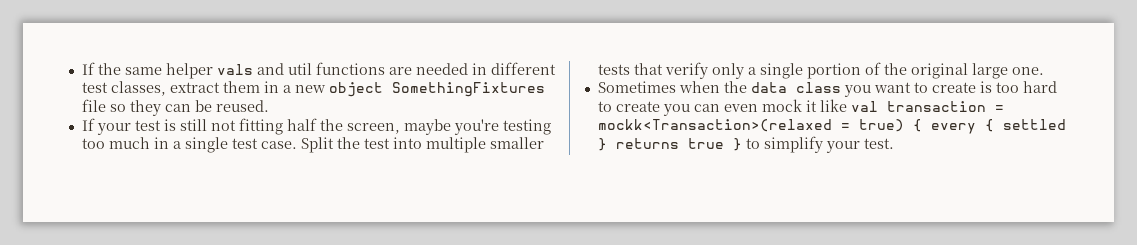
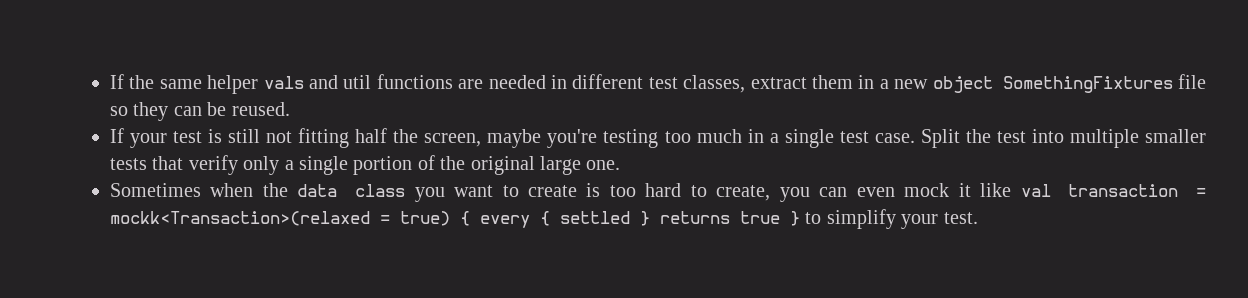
[615,101,660,112] create -> [716,185,771,201] create,

